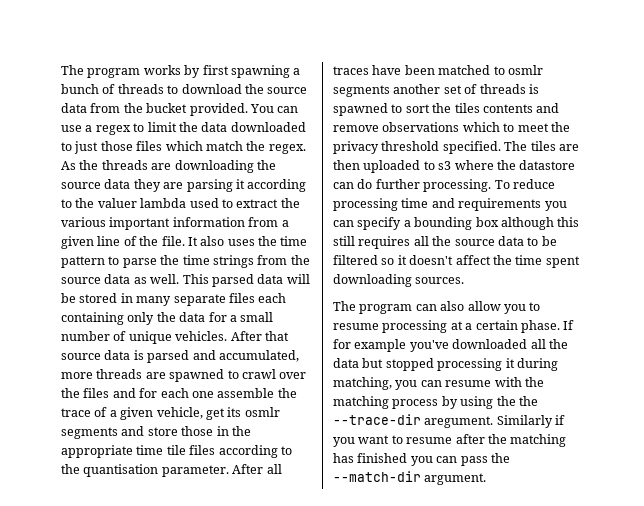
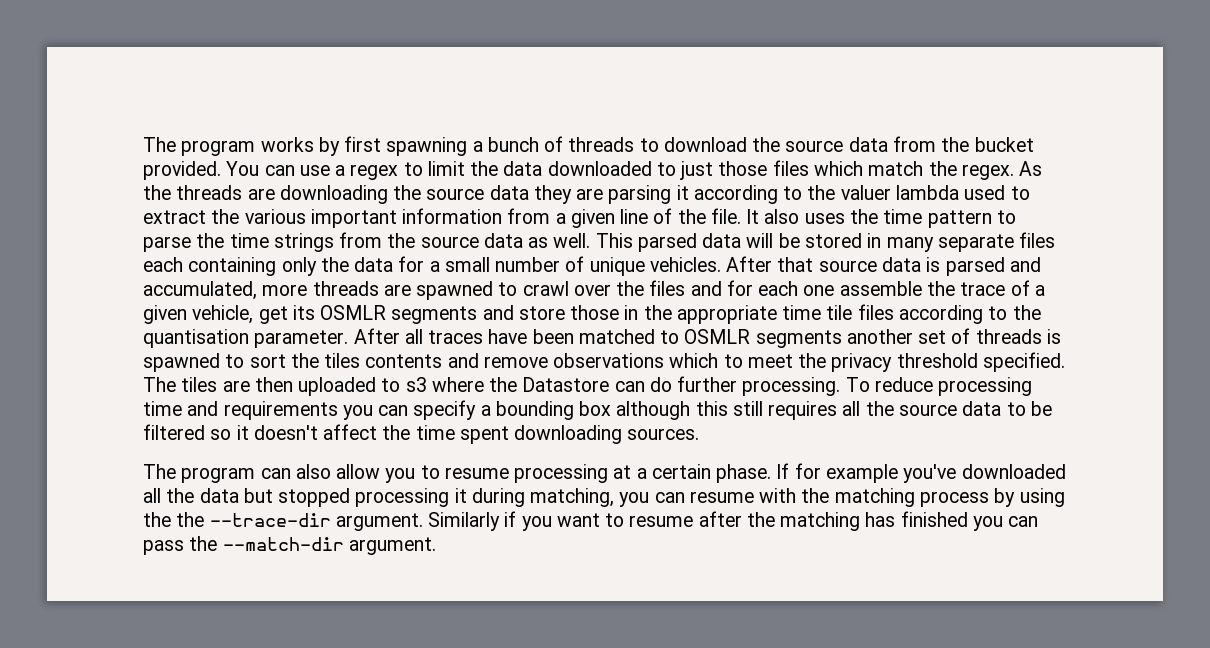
[244,407,280,417] osmlr -> [320,305,387,320] OSMLR
[507,65,543,75] osmlr -> [684,329,751,344] OSMLR
[519,160,576,170] datastore -> [522,377,610,392] Datastore
[424,416,494,428] aregument. -> [335,513,423,531] argument.

